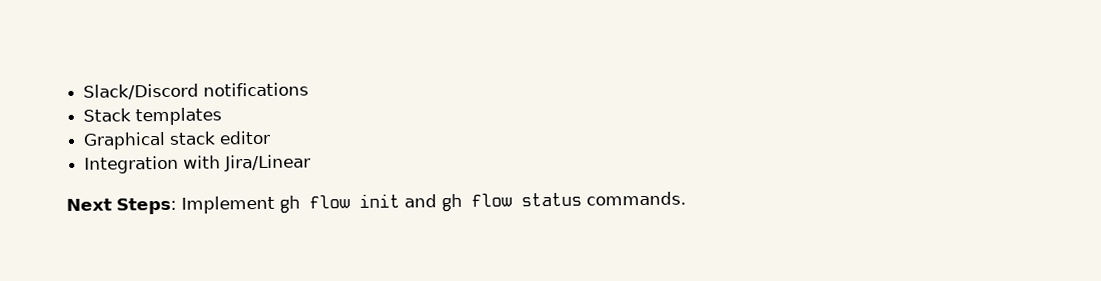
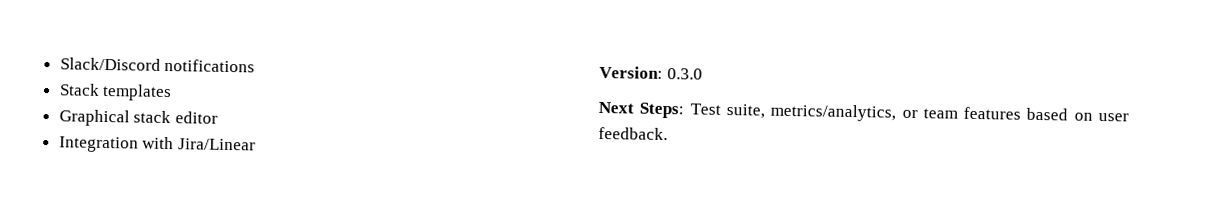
(312, 163) none -> [599,65,703,80] // Version: 0.3.0
[181,191,686,214] Implement gh flow init and gh flow status commands. -> [689,103,1129,122] [598,126,668,141] Test suite, metrics/analytics, or team features based on user feedback.

